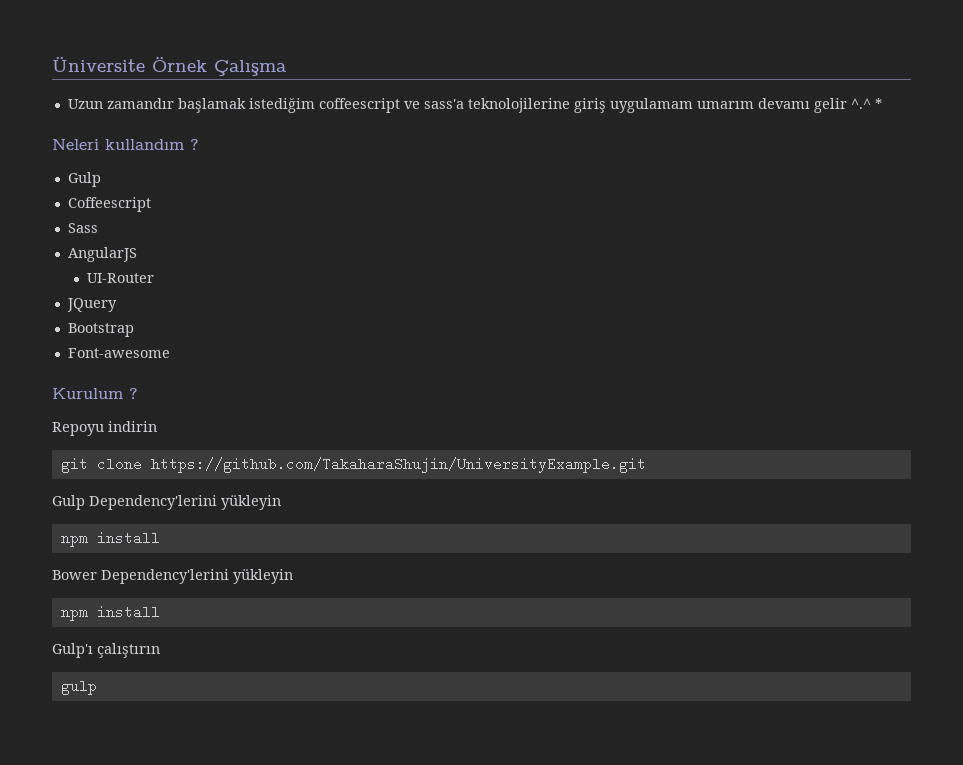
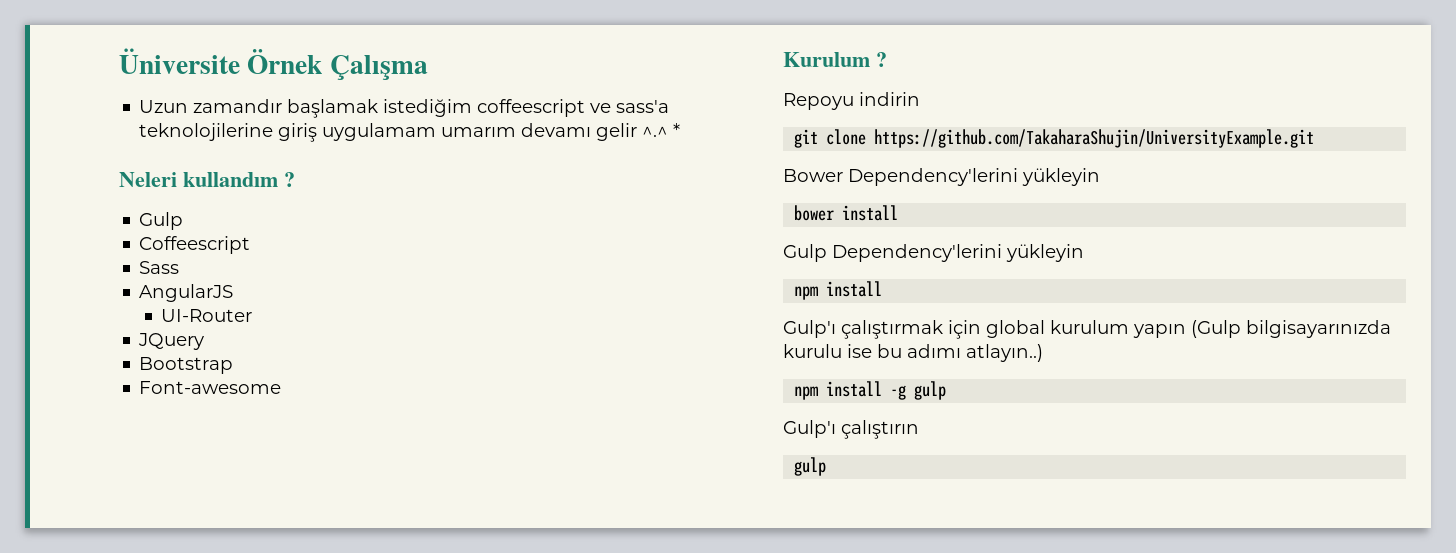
(646, 465) none -> [783,168,1100,186] [794,205,899,221] // Bower Dependency'lerini yükleyin // bower install
[52,569,293,584] [60,605,160,621] Bower Dependency'lerini yükleyin // npm install -> [783,320,1391,339] [783,344,1043,362] [794,381,947,400] Gulp'ı çalıştırmak için global kurulum yapın (Gulp bilgisayarınızda kurulu ise bu adımı atlayın..) // npm install -g gulp

